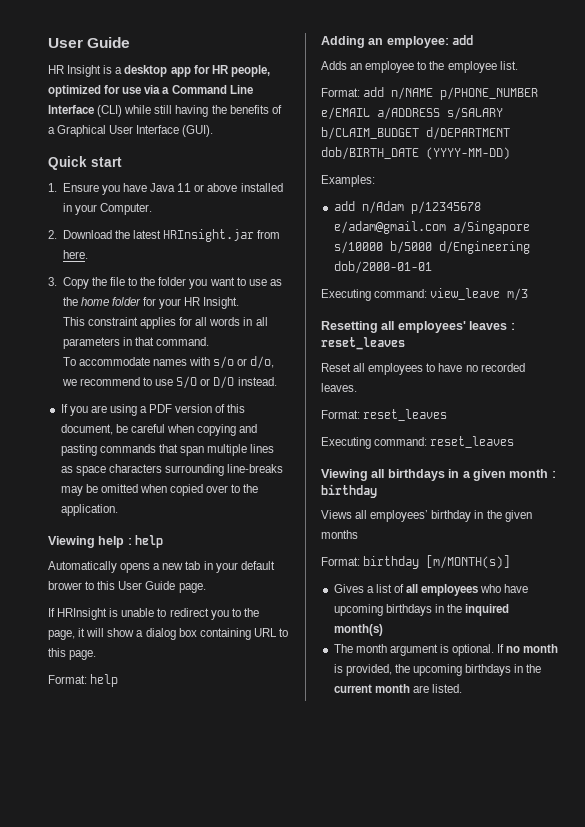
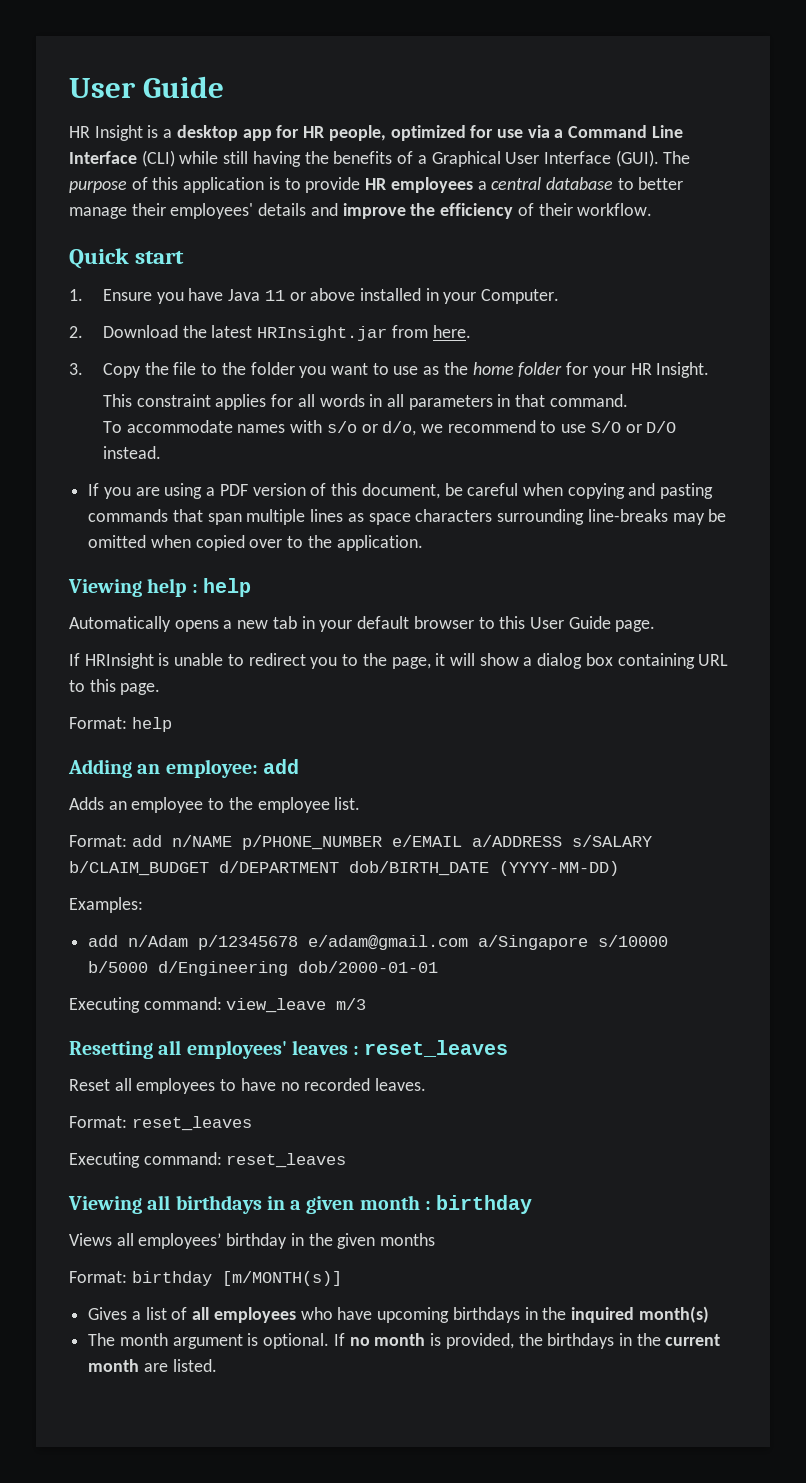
(214, 131) none -> [663,151,691,164] [69,177,684,193] [69,203,653,219] The purpose of this application is to provide HR employees a central database to better manage their employees' details and improve the efficiency of their workflow.
[48,581,82,590] brower -> [413,616,474,629] browser
[412,664,462,676] upcoming -> (543, 1339) none

